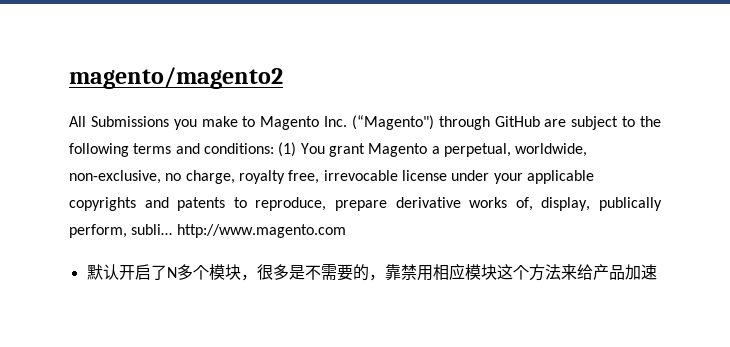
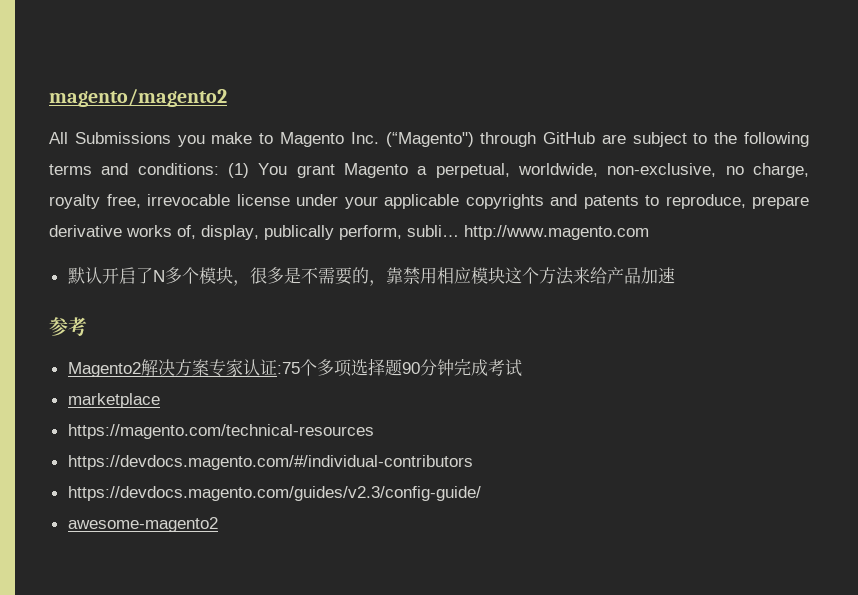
(657, 272) none -> [49,317,87,336] [67,358,522,377] [67,393,160,408] [67,424,374,439] [67,455,473,470] [67,486,481,501] [67,517,218,532] // 参考 // Magento2解决方案专家认证:75个多项选择题90分钟完成考试 // marketplace // https://magento.com/technical-resources // https://devdocs.magento.com/#/individual-contributors // https://devdocs.magento.com/guides/v2.3/config-guide/ // awesome-magento2

